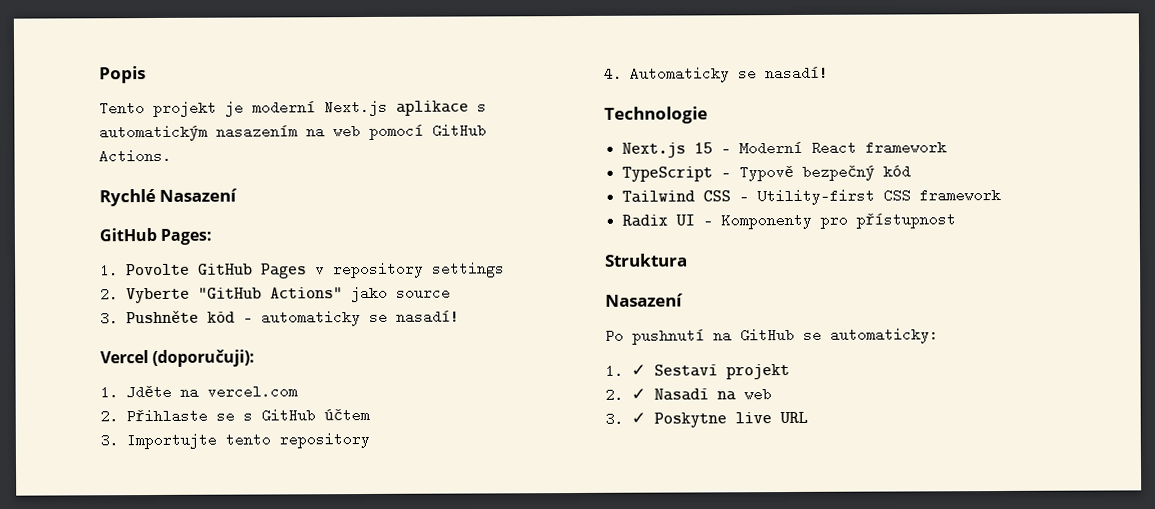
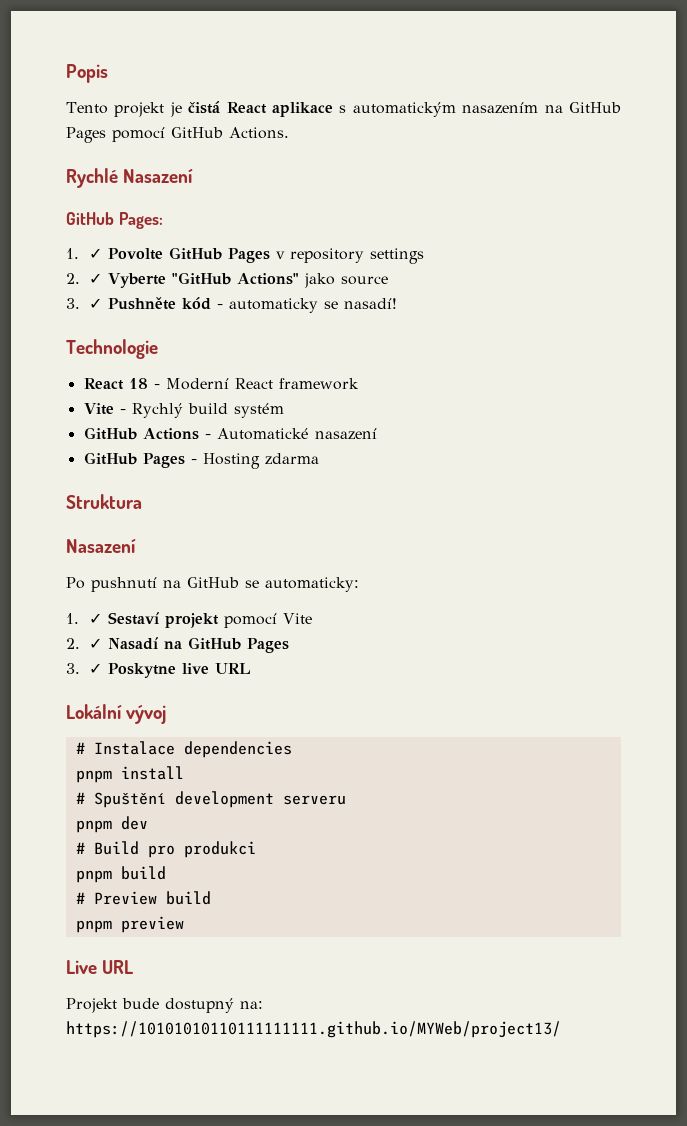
[252,99,388,117] moderní Next.js -> [188,101,267,114] čistá React
[333,124,361,139] web -> [569,102,621,113] [66,127,106,143] GitHub Pages
(119, 270) none -> [89,248,103,259] ✓
(119, 294) none -> [89,273,103,284] ✓
(119, 318) none -> [89,298,103,309] ✓
[100,349,256,368] [100,384,299,400] [100,407,371,424] [100,431,371,450] [604,65,830,83] // Vercel (doporučuji): // 1. Jděte na vercel.com // 2. Přihlaste se s GitHub účtem // 3. Importujte tento repository // 4. Automaticky se nasadí! -> (398, 303) none
[622,142,714,158] Next.js 15 -> [83,378,148,390] React 18
[622,164,912,182] [622,188,1002,206] [622,212,957,230] TypeScript - Typově bezpečný kód // Tailwind CSS - Utility-first CSS framework // Radix UI - Komponenty pro přístupnost -> [83,403,284,418] [83,427,377,440] [83,452,319,469] Vite - Rychlý build systém // GitHub Actions - Automatické nasazení // GitHub Pages - Hosting zdarma
(791, 371) none -> [224,613,313,628] pomocí Vite
[744,387,773,402] web -> [188,637,290,653] GitHub Pages
(809, 417) none -> [66,704,167,724] [75,741,292,758] [75,766,184,783] [75,791,346,808] [75,816,148,833] [75,841,256,858] [75,866,166,883] [75,891,211,905] [75,916,184,933] [66,960,134,974] [66,998,263,1013] [66,1021,561,1038] // Lokální vývoj // # Instalace dependencies // pnpm install // # Spuštění development serveru // pnpm dev // # Build pro produkci // pnpm build // # Preview build // pnpm preview // Live URL // Projekt bude dostupný na: https://10101010110111111111.github.io/MYWeb/project13/

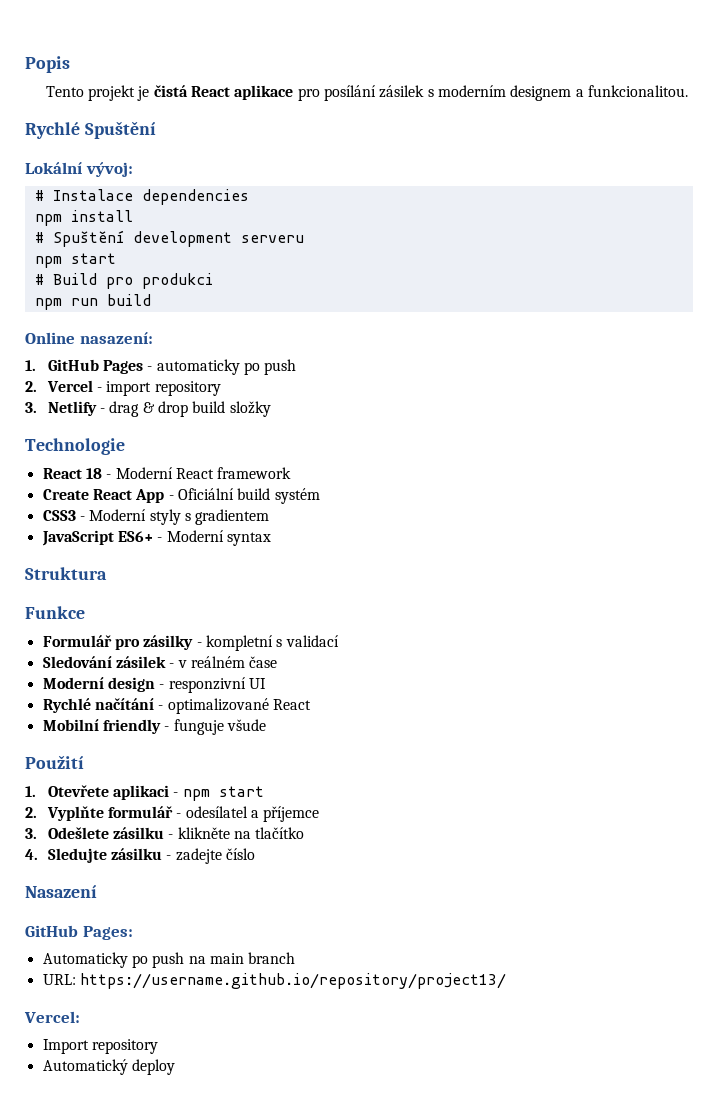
[339,102,621,117] [66,127,289,143] [66,168,194,188] [66,212,163,229] [66,247,425,264] [66,272,389,288] [66,297,398,313] s automatickým nasazením na GitHub Pages pomocí GitHub Actions. // Rychlé Nasazení // GitHub Pages: // 1. ✓ Povolte GitHub Pages v repository settings // 2. ✓ Vyberte "GitHub Actions" jako source // 3. ✓ Pushněte kód - automaticky se nasadí! -> [297,85,688,101] [25,121,156,139] [25,162,133,177] [34,189,249,205] [34,210,133,226] [34,230,304,247] [34,253,116,268] [34,273,213,289] [34,294,151,310] [25,332,153,344] [25,359,297,375] [25,380,221,396] [25,401,271,417] pro posílání zásilek s moderním designem a funkcionalitou. // Rychlé Spuštění // Lokální vývoj: // # Instalace dependencies // npm install // # Spuštění development serveru // npm start // # Build pro produkci // npm run build // Online nasazení: // 1. GitHub Pages - automaticky po push // 2. Vercel - import repository // 3. Netlify - drag & drop build složky
[83,403,284,418] [83,427,377,440] [83,452,319,469] [66,494,142,509] [66,539,136,553] [66,577,359,592] [66,612,313,628] [66,637,290,653] [66,663,252,678] [66,704,167,724] [75,741,292,758] [75,766,184,783] [75,791,346,808] [75,816,148,833] [75,841,256,858] [75,866,166,883] [75,891,211,905] [75,916,184,933] [66,960,134,974] [66,998,263,1013] [66,1021,561,1038] Vite - Rychlý build systém // GitHub Actions - Automatické nasazení // GitHub Pages - Hosting zdarma // Struktura // Nasazení // Po pushnutí na GitHub se automaticky: // 1. ✓ Sestaví projekt pomocí Vite // 2. ✓ Nasadí na GitHub Pages // 3. ✓ Poskytne live URL // Lokální vývoj // # Instalace dependencies // pnpm install // # Spuštění development serveru // pnpm dev // # Build pro produkci // pnpm build // # Preview build // pnpm preview // Live URL // Projekt bude dostupný na: https://10101010110111111111.github.io/MYWeb/project13/ -> [42,488,320,504] [42,509,270,525] [41,530,271,546] [25,567,107,580] [25,606,85,619] [42,635,339,651] [42,656,278,668] [42,677,266,693] [42,698,311,714] [42,719,266,735] [25,755,84,769] [25,785,264,801] [25,806,320,822] [25,827,305,839] [25,848,255,864] [25,885,97,898] [25,925,133,940] [42,952,296,968] [42,973,506,989] [24,1011,80,1023] [42,1039,158,1054] [42,1059,175,1075] Create React App - Oficiální build systém // CSS3 - Moderní styly s gradientem // JavaScript ES6+ - Moderní syntax // Struktura // Funkce // Formulář pro zásilky - kompletní s validací // Sledování zásilek - v reálném čase // Moderní design - responzivní UI // Rychlé načítání - optimalizované React // Mobilní friendly - funguje všude // Použití // 1. Otevřete aplikaci - npm start // 2. Vyplňte formulář - odesílatel a příjemce // 3. Odešlete zásilku - klikněte na tlačítko // 4. Sledujte zásilku - zadejte číslo // Nasazení // GitHub Pages: // Automaticky po push na main branch // URL: https://username.github.io/repository/project13/ // Vercel: // Import repository // Automatický deploy

